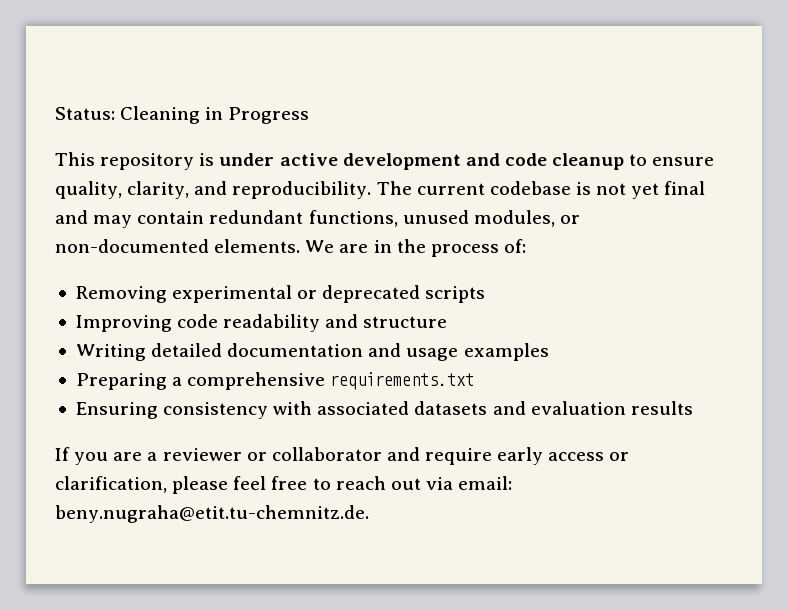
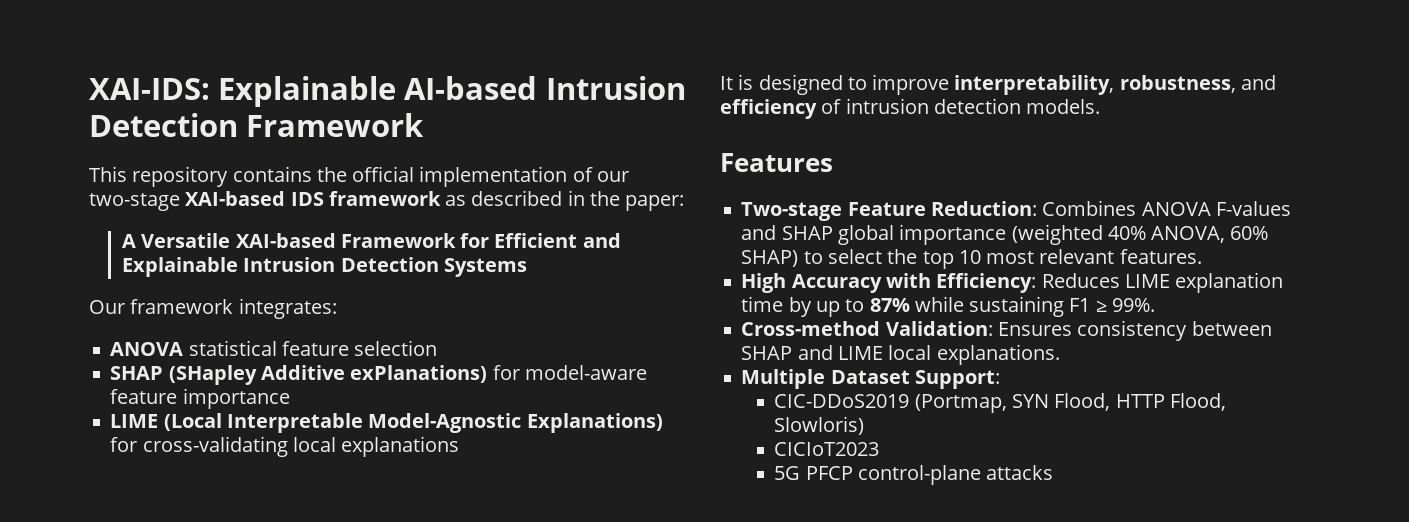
[55,106,310,124] [55,152,715,170] [55,181,706,199] [55,210,580,228] [55,239,526,257] [75,285,486,303] [75,314,448,332] [75,343,549,361] [75,372,475,390] [75,401,693,419] [55,447,630,465] [55,476,513,494] [55,505,369,523] Status: Cleaning in Progress // This repository is under active development and code cleanup to ensure quality, clarity, and reproducibility. The current codebase is not yet final and may contain redundant functions, unused modules, or non-documented elements. We are in the process of: // Removing experimental or deprecated scripts // Improving code readability and structure // Writing detailed documentation and usage examples // Preparing a comprehensive requirements.txt // Ensuring consistency with associated datasets and evaluation results // If you are a reviewer or collaborator and require early access or clarification, please feel free to reach out via email: beny.nugraha@etit.tu-chemnitz.de. -> [89,76,686,107] [89,113,425,137] [89,166,629,187] [89,190,685,211] [122,233,621,248] [122,257,527,277] [89,298,337,319] [110,340,438,356] [110,365,647,385] [110,388,290,409] [110,413,663,433] [110,436,460,457] [720,74,1276,95] [720,98,1101,119] [720,153,833,172] [741,200,1291,221] [741,224,1269,245] [741,249,1202,269] [741,272,1284,293] [741,296,1155,317] [741,320,1272,341] [741,344,1060,365] [741,369,1000,389] [774,393,1226,413] [774,416,865,435] [774,442,880,456] [774,465,1054,485] XAI-IDS: Explainable AI-based Intrusion Detection Framework // This repository contains the official implementation of our two-stage XAI-based IDS framework as described in the paper: // A Versatile XAI-based Framework for Efficient and Explainable Intrusion Detection Systems // Our framework integrates: // ANOVA statistical feature selection // SHAP (SHapley Additive exPlanations) for model-aware feature importance // LIME (Local Interpretable Model-Agnostic Explanations) for cross-validating local explanations // It is designed to improve interpretability, robustness, and efficiency of intrusion detection models. // Features // Two-stage Feature Reduction: Combines ANOVA F-values and SHAP global importance (weighted 40% ANOVA, 60% SHAP) to select the top 10 most relevant features. // High Accuracy with Efficiency: Reduces LIME explanation time by up to 87% while sustaining F1 ≥ 99%. // Cross-method Validation: Ensures consistency between SHAP and LIME local explanations. // Multiple Dataset Support: // CIC-DDoS2019 (Portmap, SYN Flood, HTTP Flood, Slowloris) // CICIoT2023 // 5G PFCP control-plane attacks

